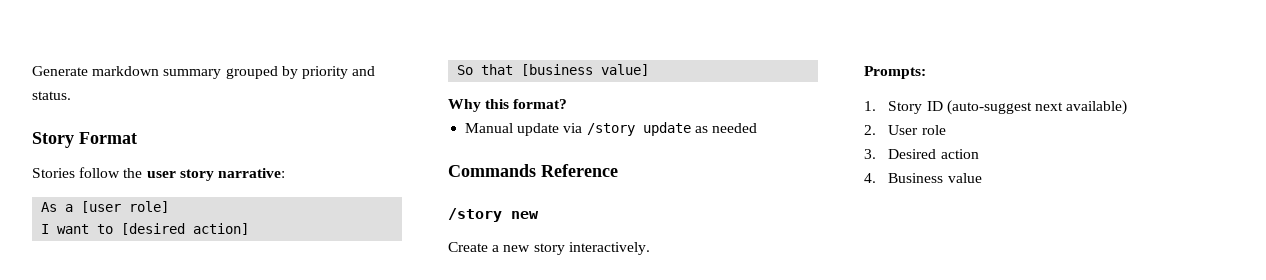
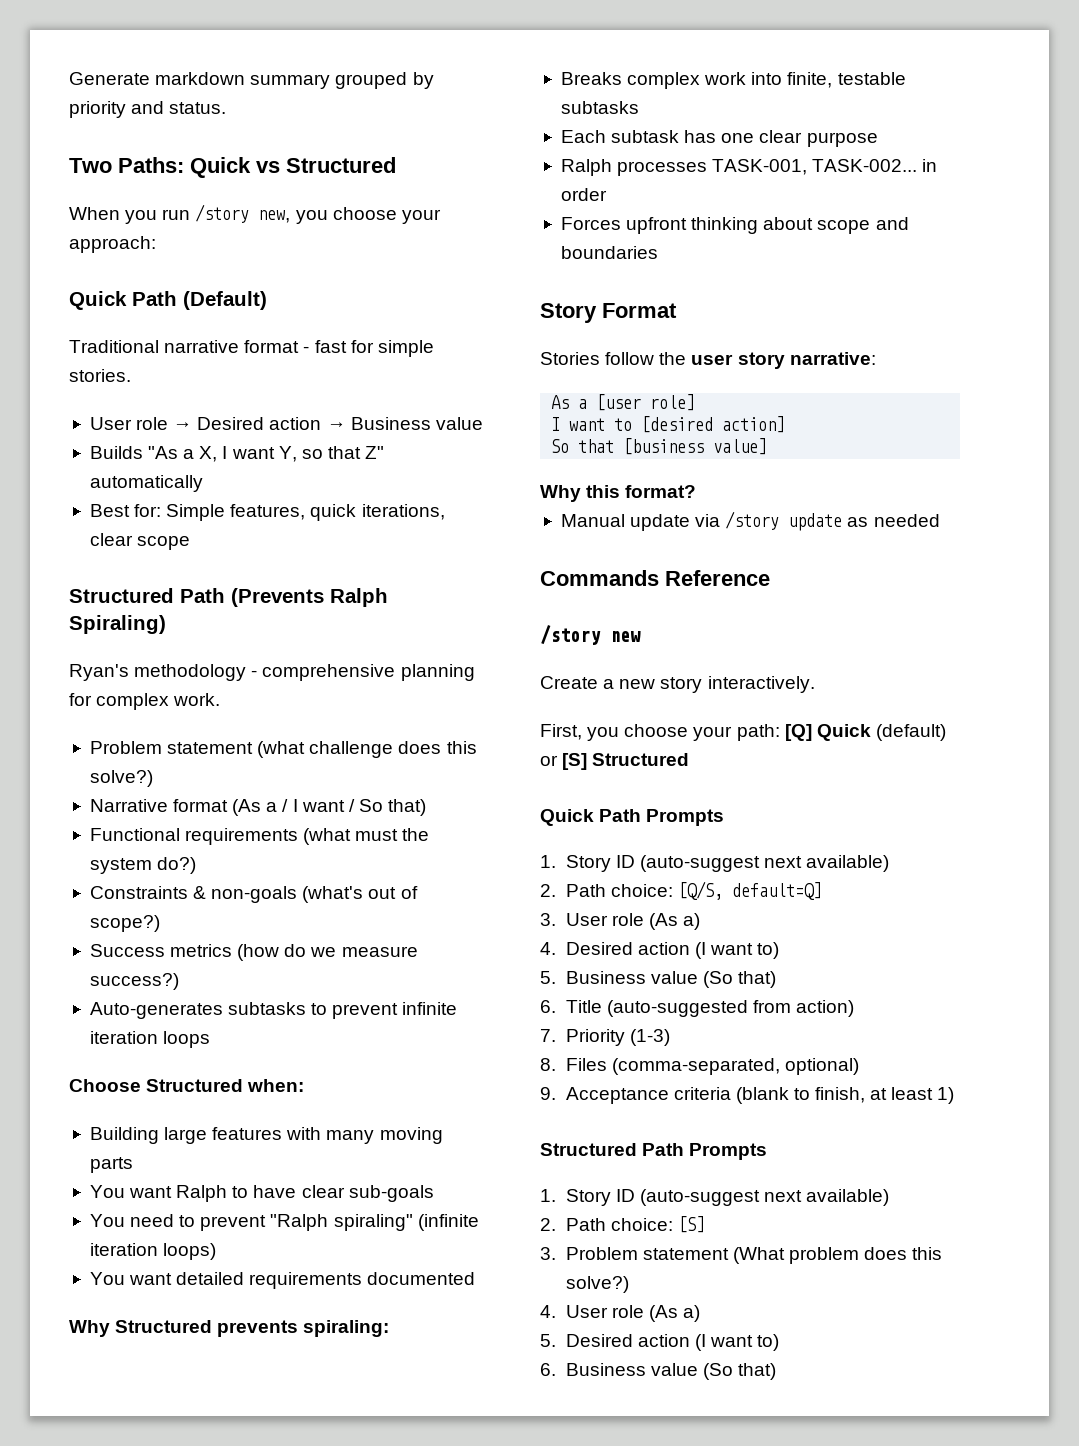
(71, 95) none -> [69,157,396,178] [69,204,441,224] [69,236,156,253] [69,291,267,310] [69,340,434,357] [69,369,131,382] [89,417,483,430] [89,446,385,462] [89,475,203,492] [89,504,445,521] [89,533,191,550] [69,588,388,607] [69,615,166,634] [69,664,475,681] [69,693,221,710] [89,741,477,758] [89,770,153,787] [89,799,427,816] [89,828,430,845] [89,857,197,874] [89,886,418,903] [89,915,160,932] [89,944,418,961] [89,973,179,990] [89,1002,458,1019] [89,1031,211,1048] [69,1079,305,1092] [89,1127,443,1144] [89,1157,133,1173] [89,1185,434,1202] [89,1214,479,1231] [89,1243,217,1260] [89,1272,476,1289] [69,1320,390,1337] [560,72,906,89] [560,101,639,114] [560,130,878,147] [560,159,938,176] [560,188,607,201] [560,217,909,234] [560,246,658,259] // Two Paths: Quick vs Structured // When you run /story new, you choose your approach: // Quick Path (Default) // Traditional narrative format - fast for simple stories. // User role → Desired action → Business value // Builds "As a X, I want Y, so that Z" automatically // Best for: Simple features, quick iterations, clear scope // Structured Path (Prevents Ralph Spiraling) // Ryan's methodology - comprehensive planning for complex work. // Problem statement (what challenge does this solve?) // Narrative format (As a / I want / So that) // Functional requirements (what must the system do?) // Constraints & non-goals (what's out of scope?) // Success metrics (how do we measure success?) // Auto-generates subtasks to prevent infinite iteration loops // Choose Structured when: // Building large features with many moving parts // You want Ralph to have clear sub-goals // You need to prevent "Ralph spiraling" (infinite iteration loops) // You want detailed requirements documented // Why Structured prevents spiraling: // Breaks complex work into finite, testable subtasks // Each subtask has one clear purpose // Ralph processes TASK-001, TASK-002... in order // Forces upfront thinking about scope and boundaries
[864,66,926,79] [864,100,1128,115] [864,125,946,135] [864,149,979,159] [864,173,982,183] Prompts: // 1. Story ID (auto-suggest next available) // 2. User role // 3. Desired action // 4. Business value -> [540,724,946,741] [540,753,690,770] [540,809,725,826] [540,855,890,872] [540,881,822,900] [540,913,700,930] [540,942,780,959] [540,971,776,988] [540,1000,854,1017] [540,1029,670,1046] [540,1058,859,1075] [540,1087,955,1104] [540,1143,768,1160] [540,1189,890,1206] [540,1216,705,1233] [540,1247,943,1264] [565,1276,629,1293] [540,1305,700,1322] [540,1334,780,1351] [540,1363,776,1380] First, you choose your path: [Q] Quick (default) or [S] Structured // Quick Path Prompts // 1. Story ID (auto-suggest next available) // 2. Path choice: [Q/S, default=Q] // 3. User role (As a) // 4. Desired action (I want to) // 5. Business value (So that) // 6. Title (auto-suggested from action) // 7. Priority (1-3) // 8. Files (comma-separated, optional) // 9. Acceptance criteria (blank to finish, at least 1) // Structured Path Prompts // 1. Story ID (auto-suggest next available) // 2. Path choice: [S] // 3. Problem statement (What problem does this solve?) // 4. User role (As a) // 5. Desired action (I want to) // 6. Business value (So that)

